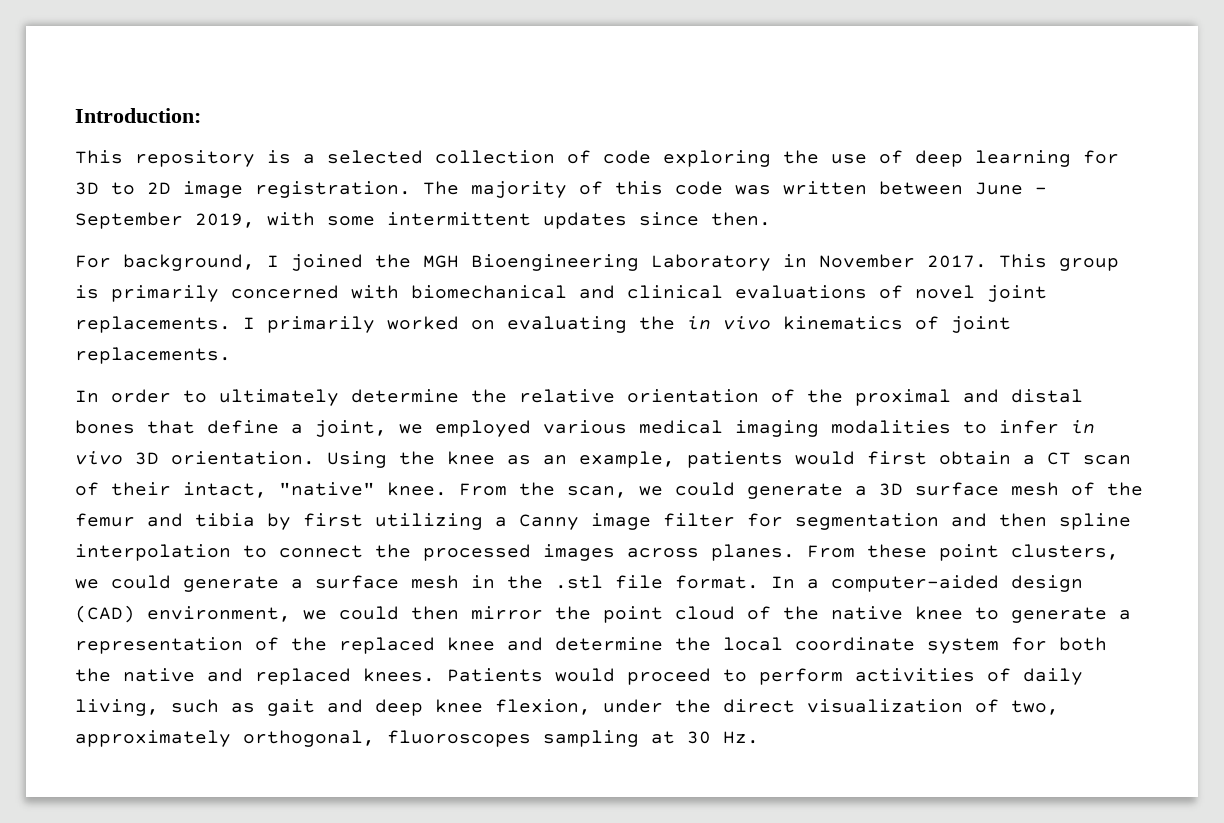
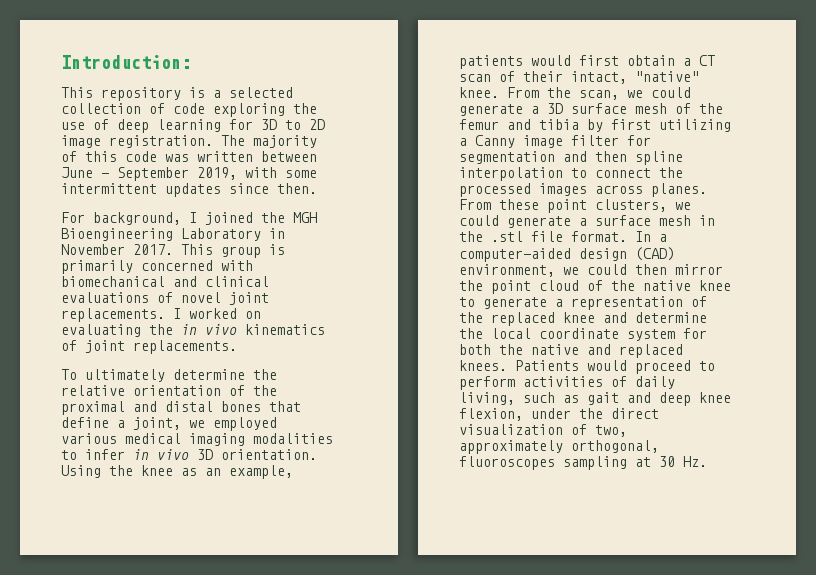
[267,316,375,333] primarily -> (181, 313) none
[75,389,207,403] In order to -> [61,369,77,380] To

